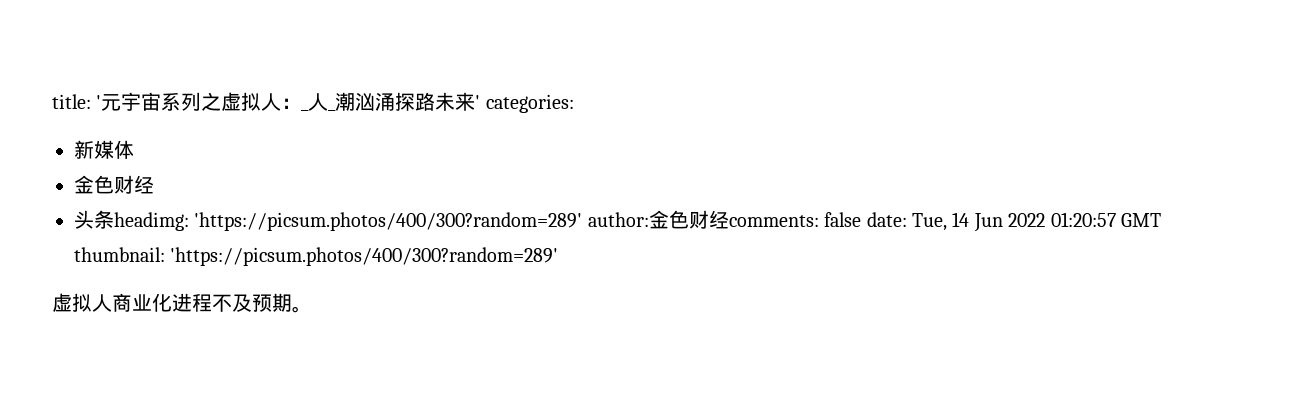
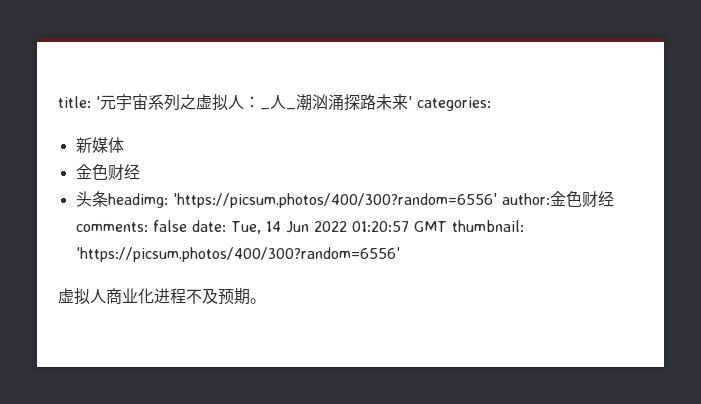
[194,212,583,231] 'https://picsum.photos/400/300?random=289' -> [172,193,497,208] 'https://picsum.photos/400/300?random=6556'
[170,247,559,266] 'https://picsum.photos/400/300?random=289' -> [75,247,400,262] 'https://picsum.photos/400/300?random=6556'

